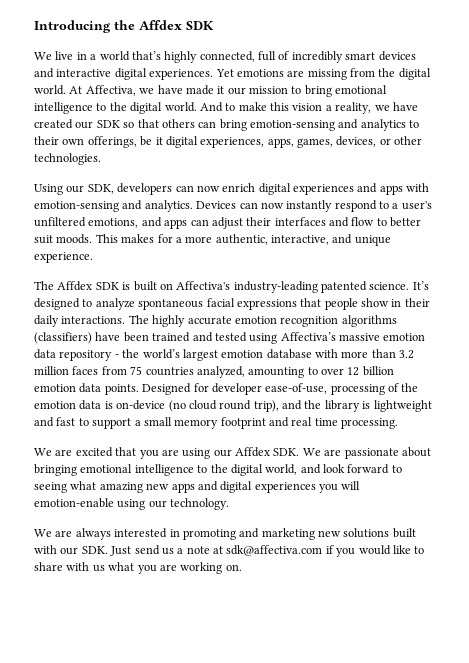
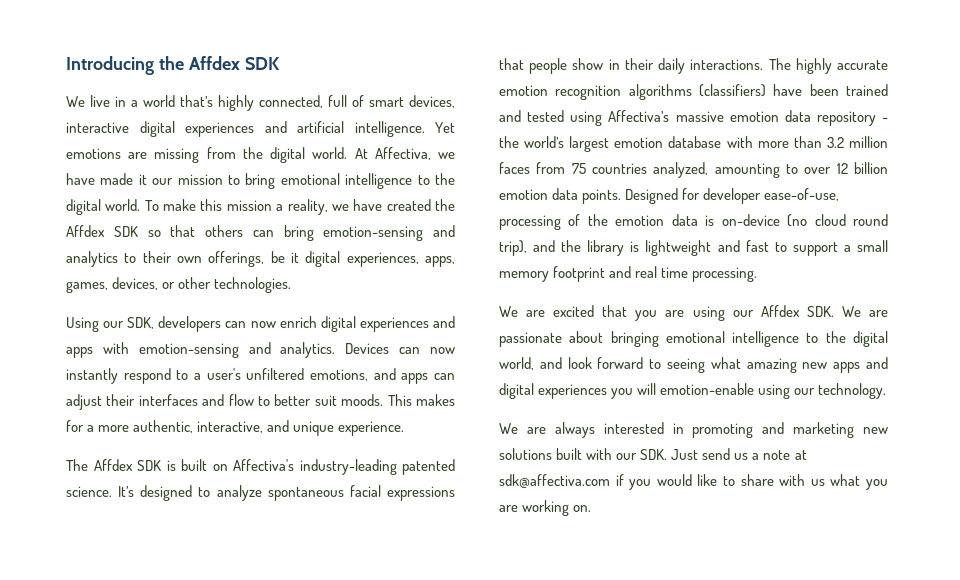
[291,51,416,63] [34,68,214,80] incredibly smart devices and interactive digital experiences. -> [369,95,455,108] [66,121,425,137] smart devices, interactive digital experiences and artificial intelligence.
[199,102,236,112] And to -> [144,200,159,211] To
[292,103,323,111] vision -> [226,200,272,211] mission
[75,121,94,129] our -> [434,199,455,211] [66,225,105,237] the Affdex

